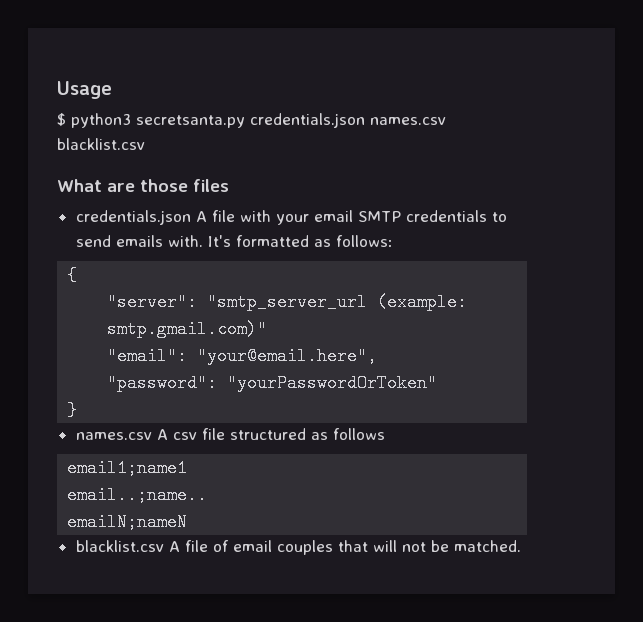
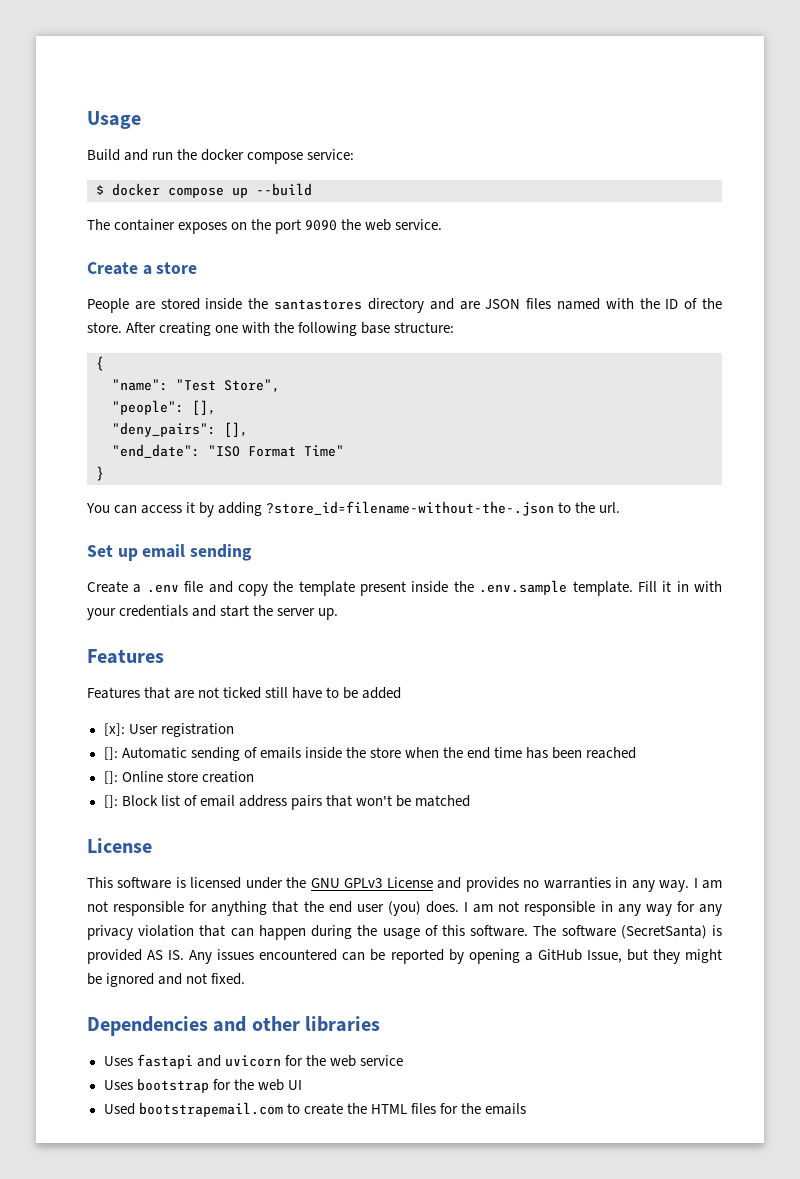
[57,113,446,128] [57,138,145,150] [57,179,229,192] [75,210,507,225] [75,235,393,247] [67,266,78,284] [107,293,468,311] [107,320,268,338] [107,347,378,365] [107,374,438,392] [67,401,78,419] [75,428,385,440] [67,459,188,477] [67,486,208,504] [67,513,188,531] [75,540,521,555] $ python3 secretsanta.py credentials.json names.csv blacklist.csv // What are those files // credentials.json A file with your email SMTP credentials to send emails with. It's formatted as follows: // { // "server": "smtp_server_url (example: smtp.gmail.com)" // "email": "your@email.here", // "password": "yourPasswordOrToken" // } // names.csv A csv file structured as follows // email1;name1 // email..;name.. // emailN;nameN // blacklist.csv A file of email couples that will not be matched. -> [87,149,355,164] [96,183,312,198] [87,219,443,234] [87,262,198,275] [87,298,722,313] [87,322,455,336] [96,356,104,371] [112,379,280,393] [112,400,216,415] [112,422,248,437] [112,444,344,458] [96,466,104,481] [86,501,621,517] [87,544,253,561] [87,580,722,596] [87,605,339,620] [87,649,164,664] [87,687,402,699] [103,723,234,737] [103,747,637,761] [103,771,254,784] [103,795,471,810] [87,838,152,853] [87,877,723,892] [87,901,722,916] [87,925,722,940] [87,949,722,964] [87,973,246,987] [87,1016,381,1036] [103,1054,403,1069] [103,1078,302,1093] [103,1102,526,1117] Build and run the docker compose service: // $ docker compose up --build // The container exposes on the port 9090 the web service. // Create a store // People are stored inside the santastores directory and are JSON files named with the ID of the store. After creating one with the following base structure: // { // "name": "Test Store", // "people": [], // "deny_pairs": [], // "end_date": "ISO Format Time" // } // You can access it by adding ?store_id=filename-without-the-.json to the url. // Set up email sending // Create a .env file and copy the template present inside the .env.sample template. Fill it in with your credentials and start the server up. // Features // Features that are not ticked still have to be added // [x]: User registration // []: Automatic sending of emails inside the store when the end time has been reached // []: Online store creation // []: Block list of email address pairs that won't be matched // License // This software is licensed under the GNU GPLv3 License and provides no warranties in any way. I am not responsible for anything that the end user (you) does. I am not responsible in any way for any privacy violation that can happen during the usage of this software. The software (SecretSanta) is provided AS IS. Any issues encountered can be reported by opening a GitHub Issue, but they might be ignored and not fixed. // Dependencies and other libraries // Uses fastapi and uvicorn for the web service // Uses bootstrap for the web UI // Used bootstrapemail.com to create the HTML files for the emails

